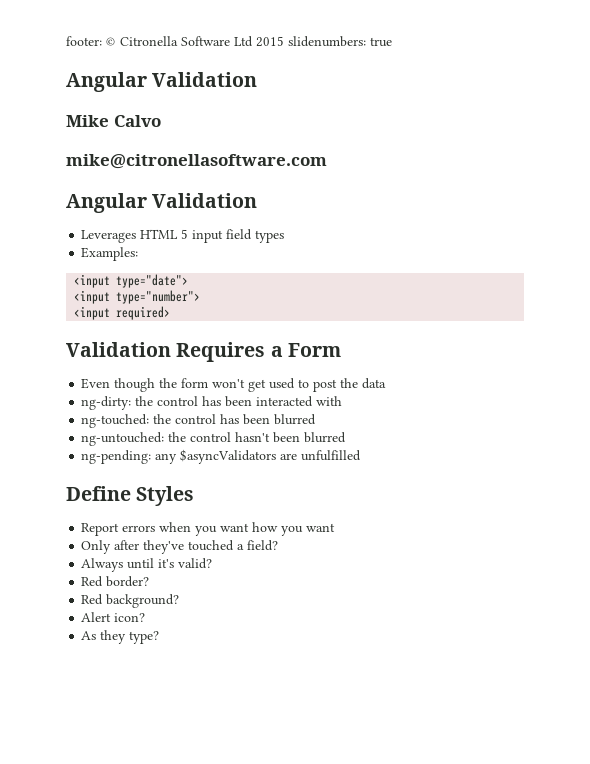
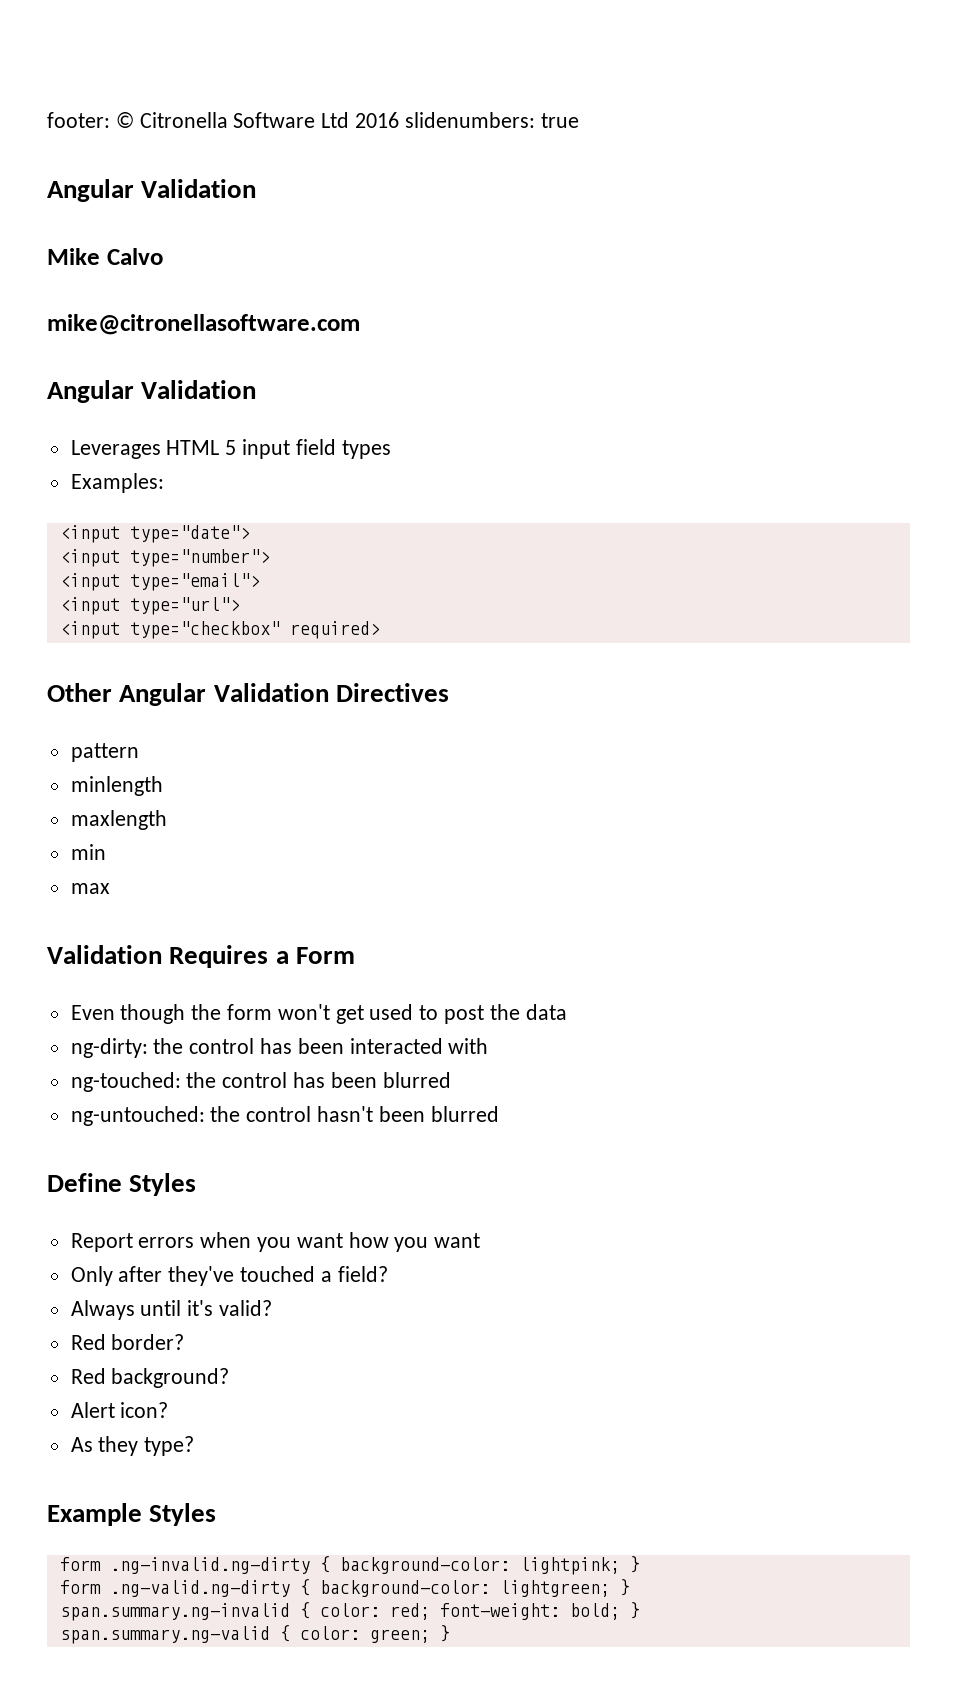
[256,36,284,47] 2015 -> [355,112,400,128] 2016
[116,306,171,320] required> -> [129,573,260,591] [59,597,240,615] [59,621,380,639] [47,683,449,706] [70,743,139,762] [70,776,163,796] [70,810,167,830] [70,844,106,860] [70,883,110,894] type="email"> // <input type="url"> // <input type="checkbox" required> // Other Angular Validation Directives // pattern // minlength // maxlength // min // max
[81,449,362,464] // ng-pending: any $asyncValidators are unfulfilled -> (499, 1114) none
(160, 637) none -> [47,1503,217,1526] [59,1556,640,1575] [59,1579,630,1597] [59,1602,640,1621] [59,1625,450,1644] // Example Styles // form .ng-invalid.ng-dirty { background-color: lightpink; } // form .ng-valid.ng-dirty { background-color: lightgreen; } // span.summary.ng-invalid { color: red; font-weight: bold; } // span.summary.ng-valid { color: green; }

